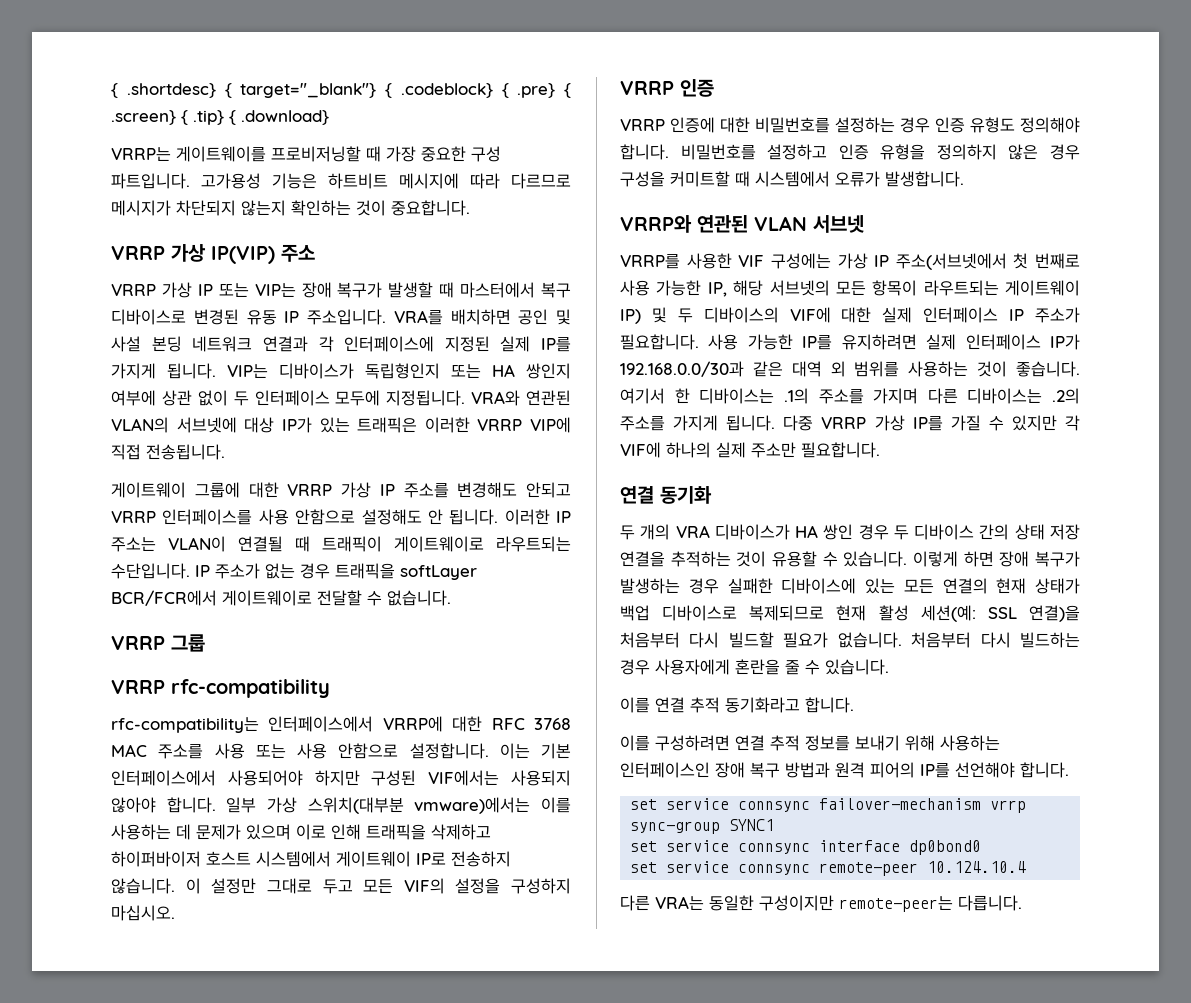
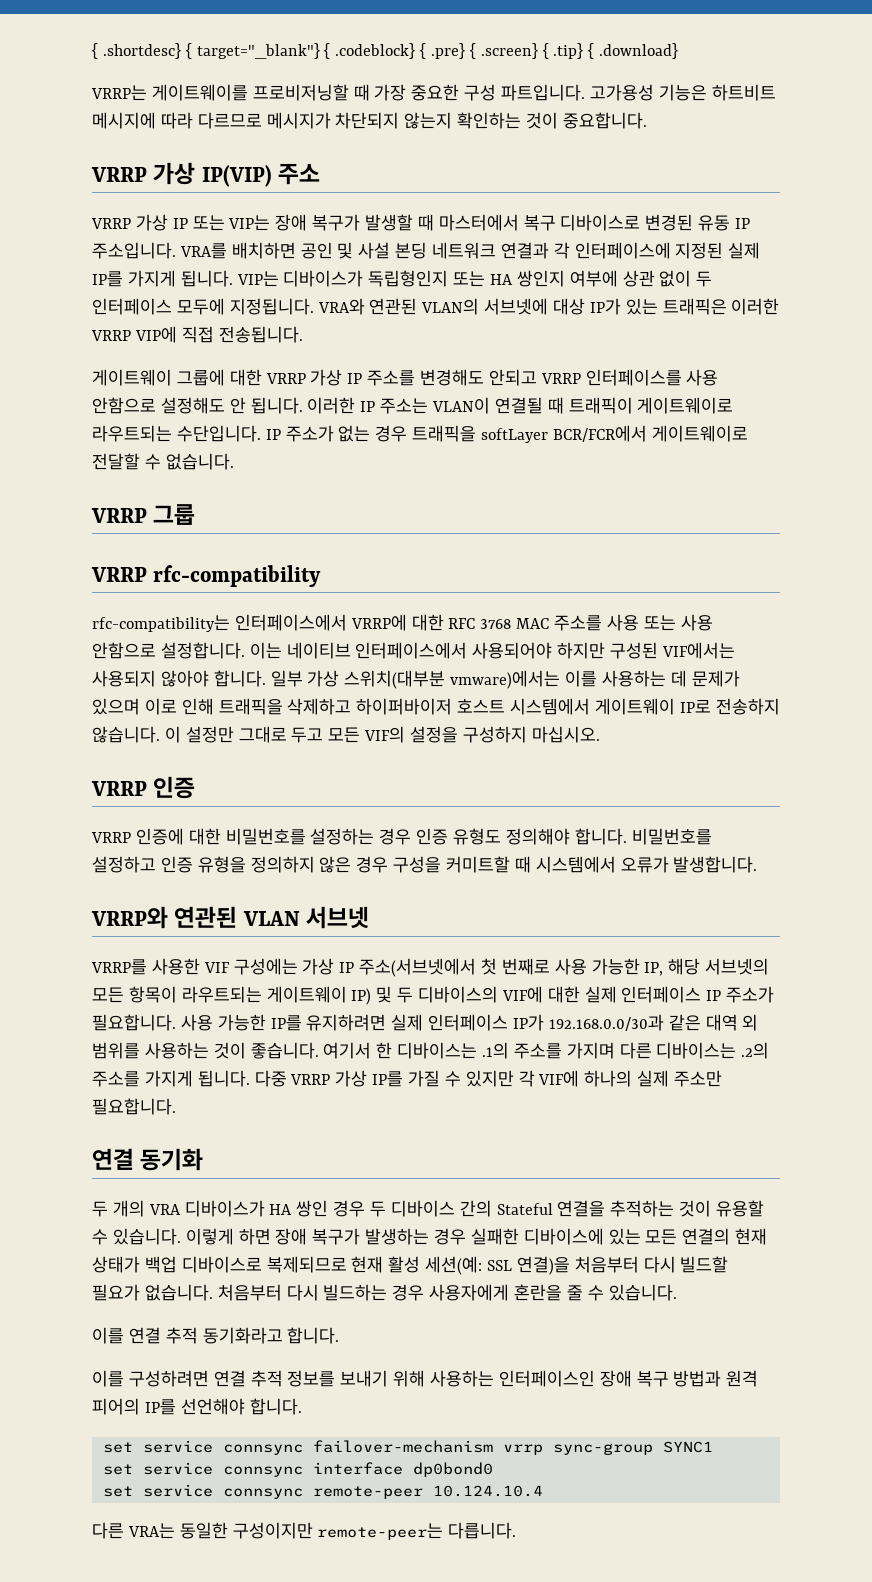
[541,743,571,759] 기본 -> [286,642,351,659] 네이티브
[1014,524,1080,540] 상태 저장 -> [496,1203,553,1215] Stateful

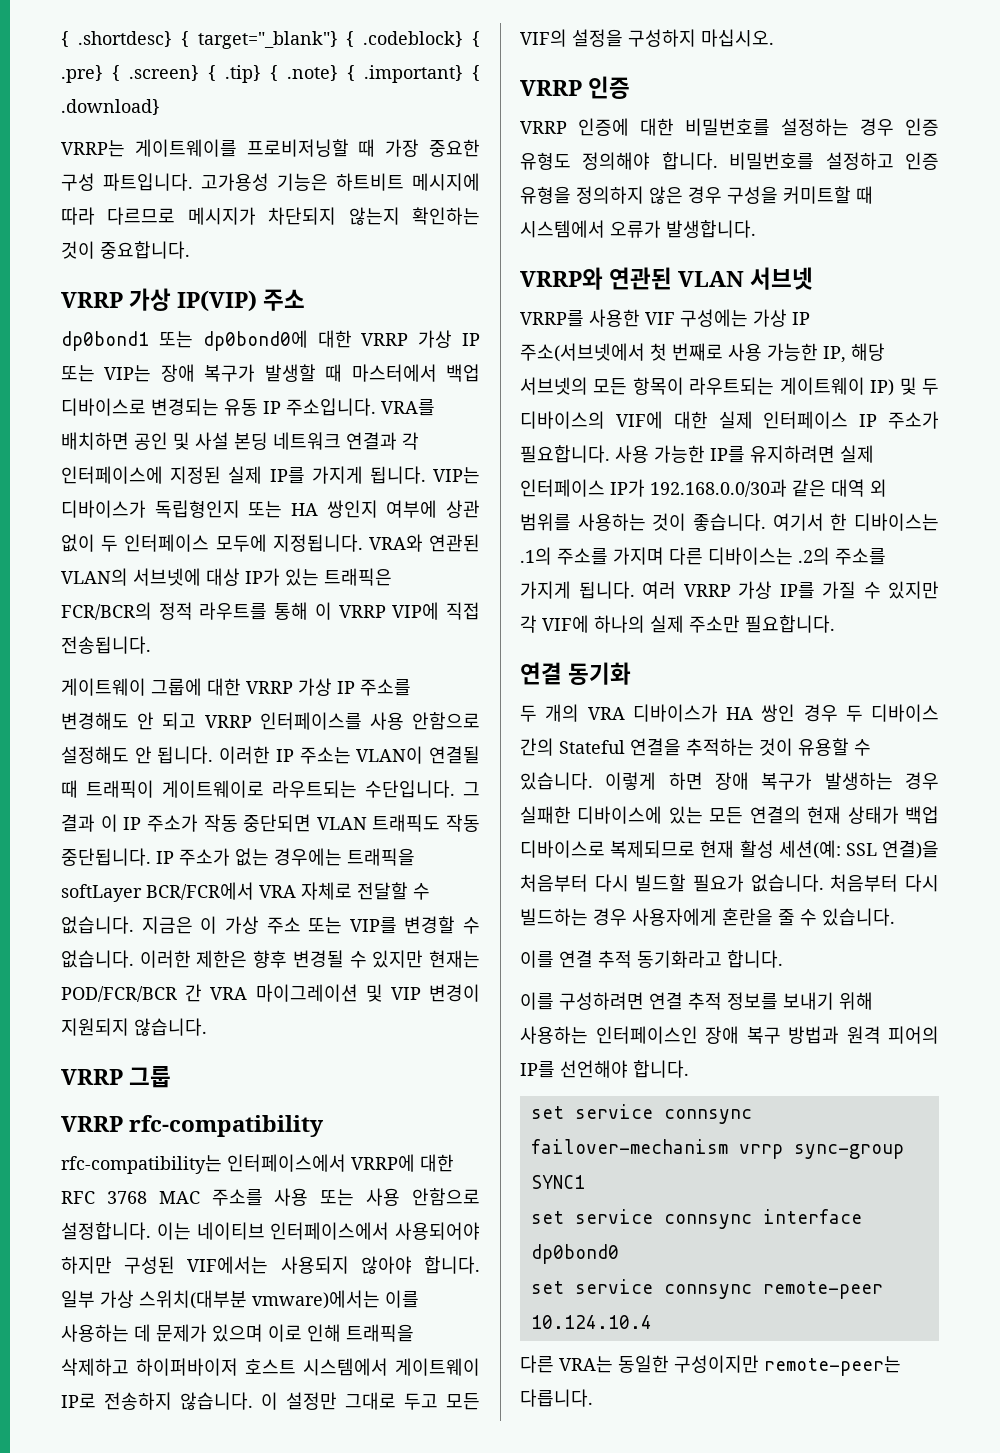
(595, 51) none -> [287,65,480,83] .note} { .important} {
(321, 174) none -> [61,330,352,351] dp0bond1 또는 dp0bond0에 대한
[523,214,694,231] 복구 디바이스로 변경된 -> [446,364,480,382] [61,398,219,416] 백업 디바이스로 변경되는
[731,298,780,315] 이러한 -> [61,602,332,620] FCR/BCR의 정적 라우트를 통해 이
[488,369,537,386] 안되고 -> [137,712,197,730] 안 되고
(261, 433) none -> [463,782,480,796] [61,814,480,832] [61,848,151,866] 그 결과 이 IP 주소가 작동 중단되면 VLAN 트래픽도 작동 중단됩니다.
[375,425,408,442] 경우 -> [274,848,342,866] 경우에는
[651,425,748,442] 게이트웨이로 -> [259,882,352,900] VRA 자체로
(234, 461) none -> [141,916,480,934] [61,950,481,968] [61,984,481,1002] [61,1018,207,1036] 지금은 이 가상 주소 또는 VIP를 변경할 수 없습니다. 이러한 제한은 향후 변경될 수 있지만 현재는 POD/FCR/BCR 간 VRA 마이그레이션 및 VIP 변경이 지원되지 않습니다.
[254,1070,287,1087] 다중 -> [642,581,676,599] 여러

